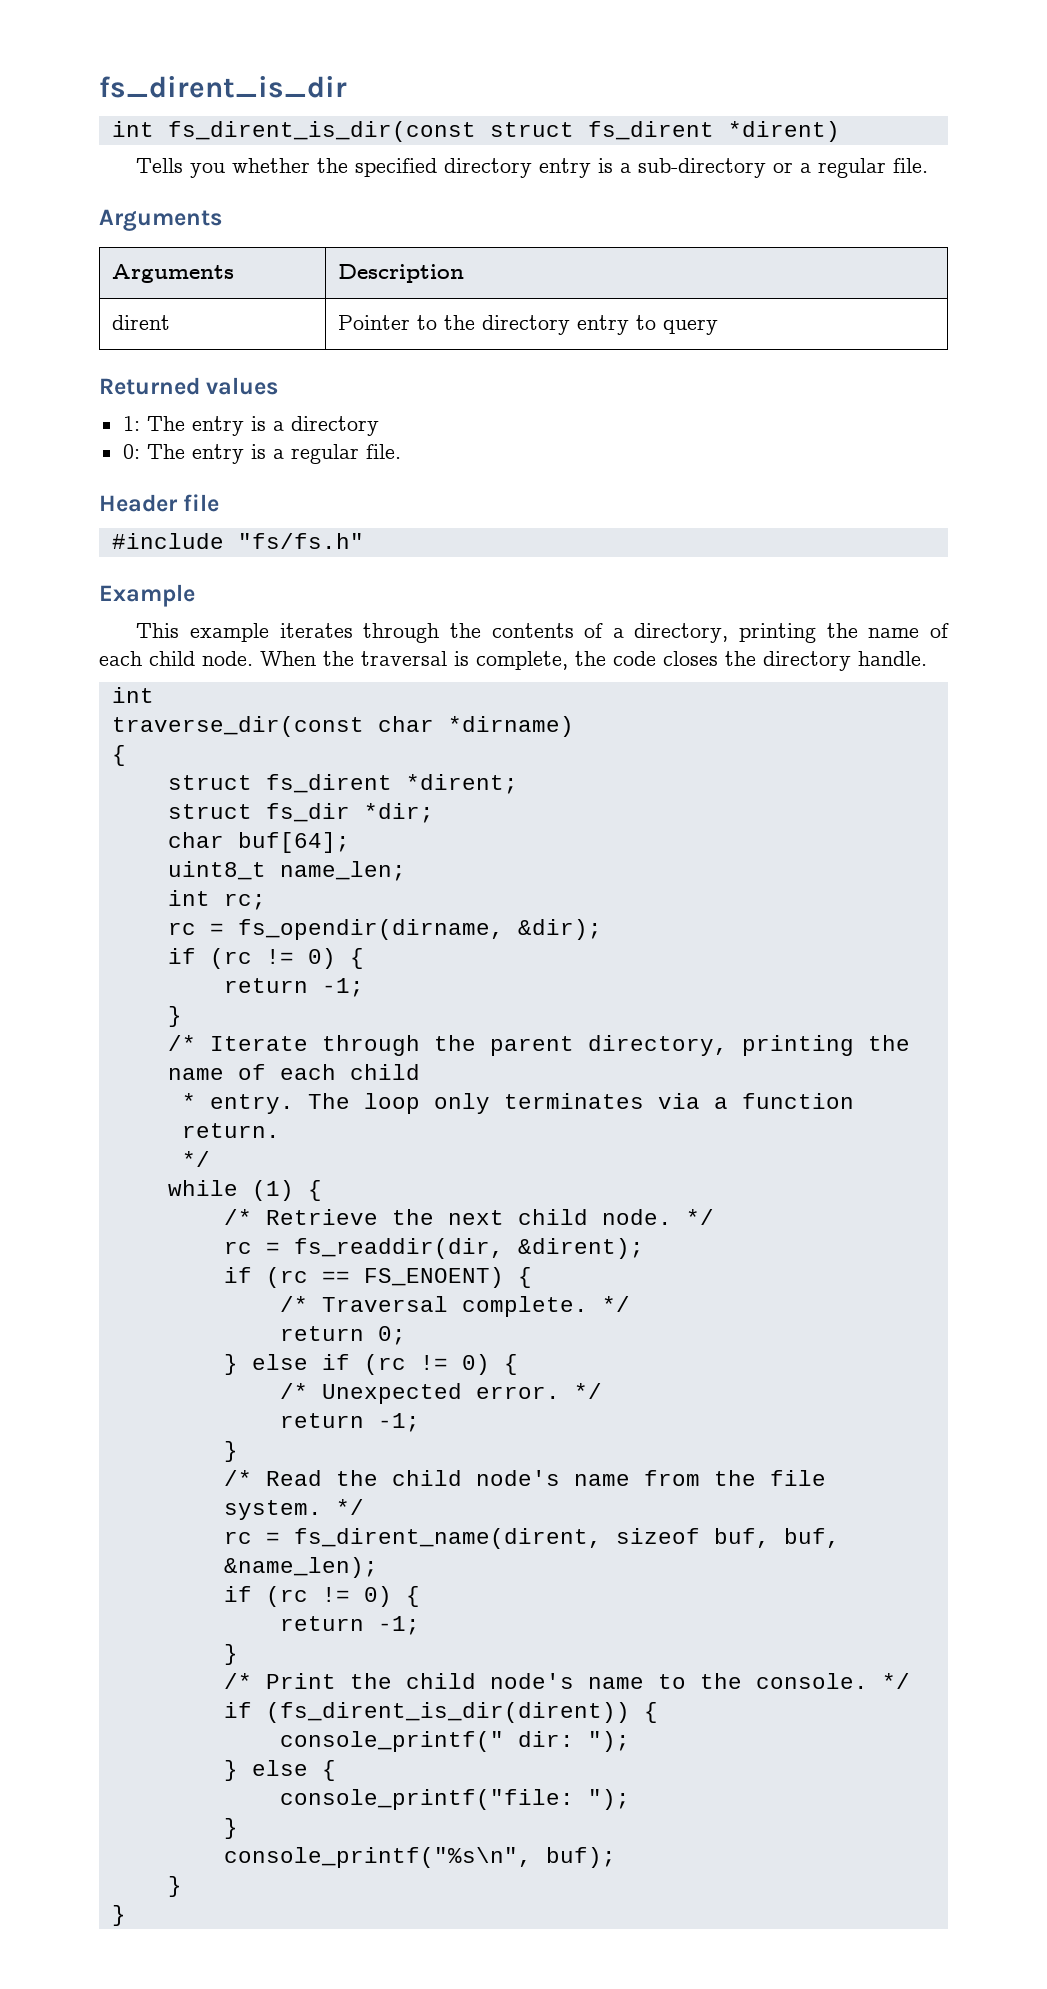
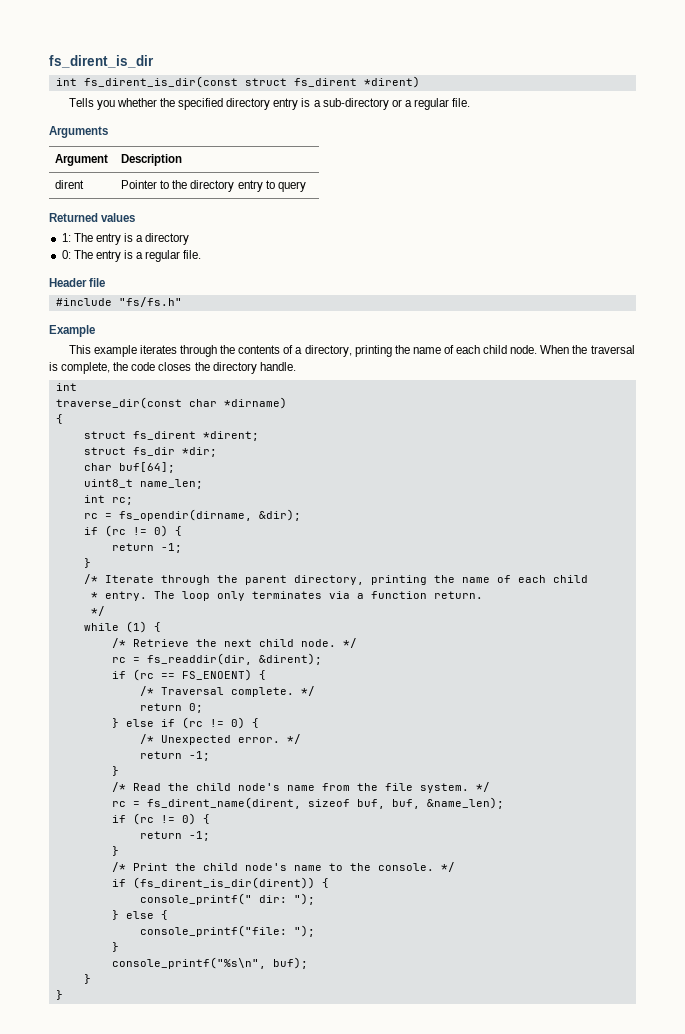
[112,264,235,283] Arguments -> [55,154,109,166] Argument

